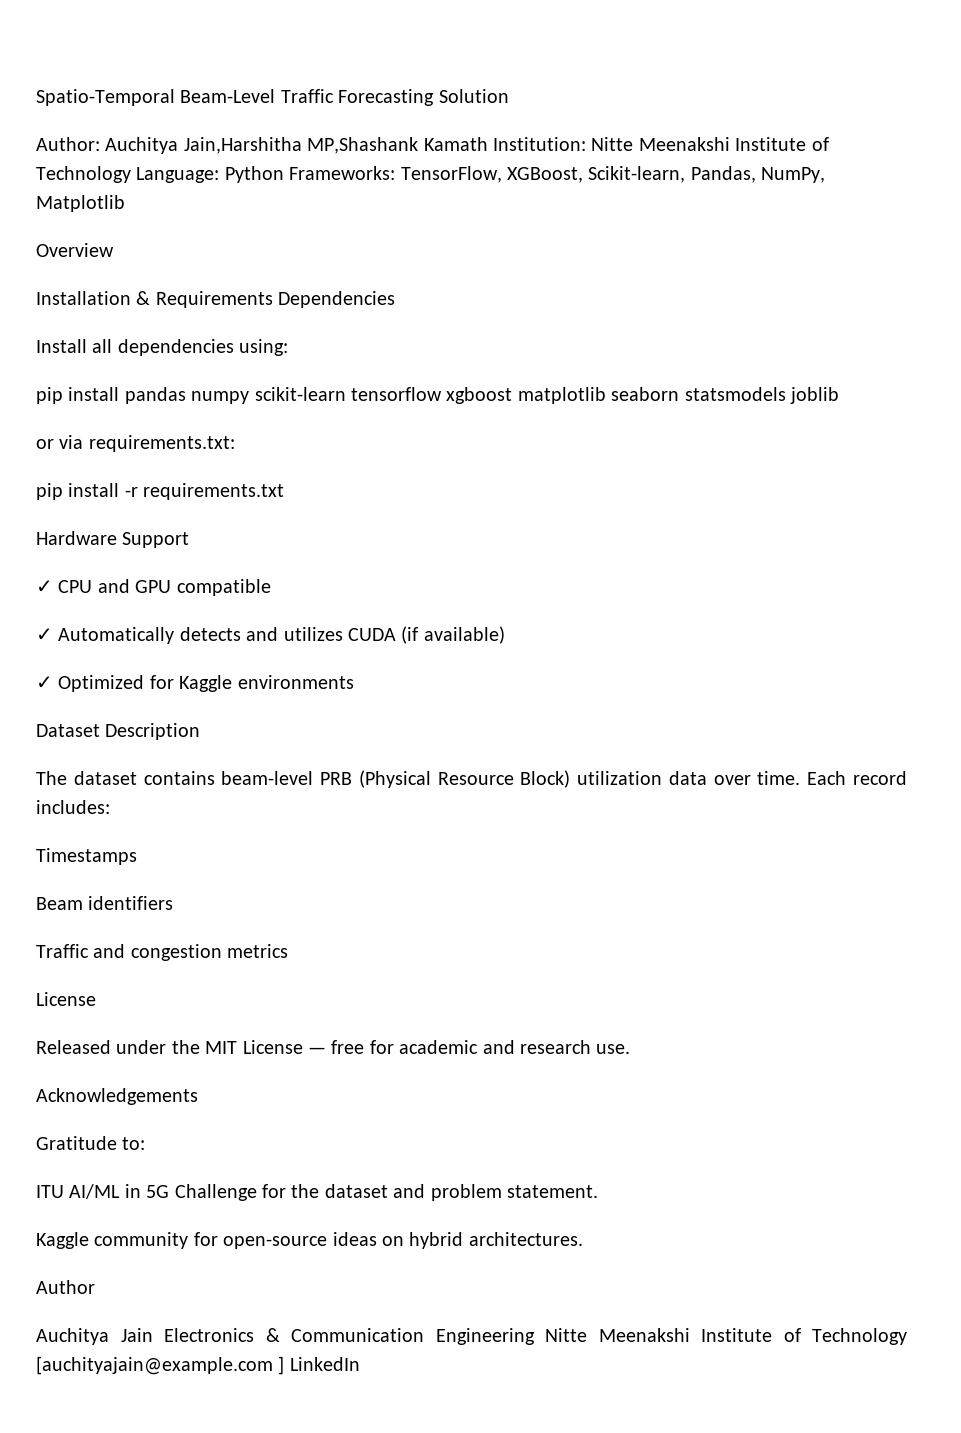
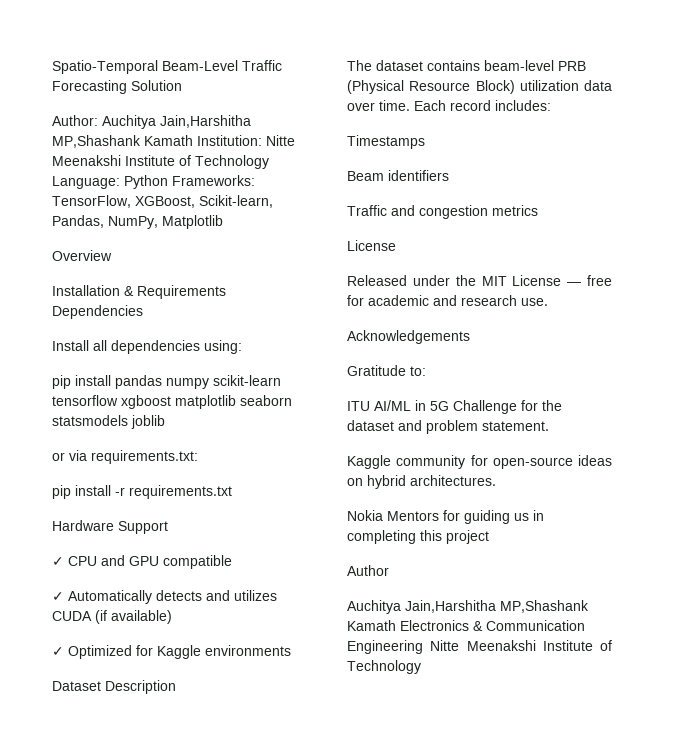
(583, 1239) none -> [347,510,544,524] [347,530,489,544] // Nokia Mentors for guiding us in completing this project
[120,1328,153,1342] Jain -> [405,600,589,613] [347,620,396,631] Jain,Harshitha MP,Shashank Kamath
[36,1356,360,1375] [auchityajain@example.com ] LinkedIn -> (421, 667) none

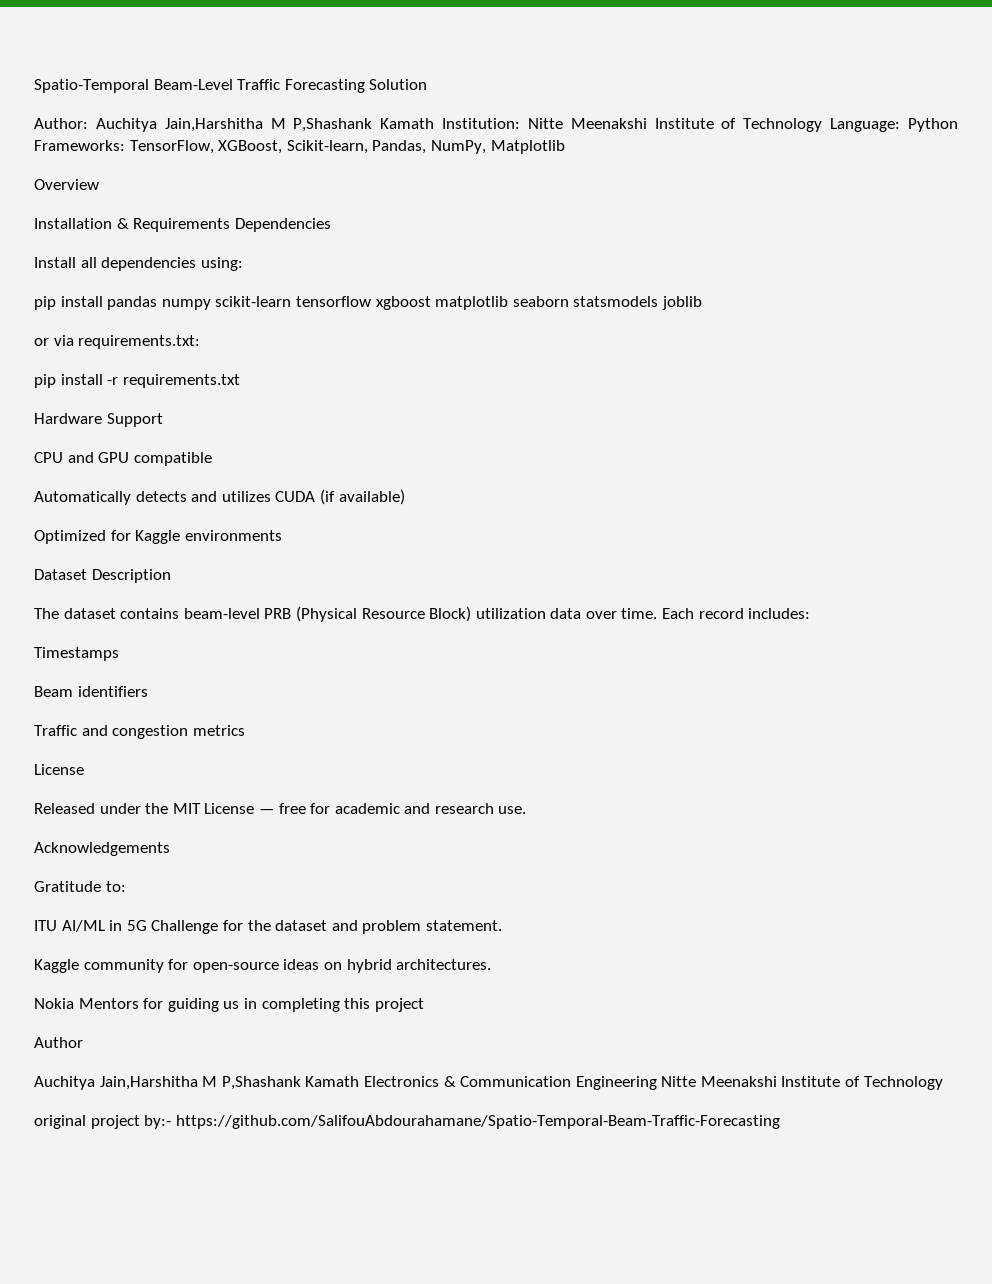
[52,135,141,148] MP,Shashank -> [270,118,373,132] M P,Shashank
[52,557,64,566] ✓ -> (163, 420) none
[52,592,64,601] ✓ -> (212, 459) none
[52,647,64,656] ✓ -> (405, 497) none
[500,600,589,613] MP,Shashank -> [202,1076,301,1090] M P,Shashank
(421, 667) none -> [34,1115,780,1129] // original project by:- https://github.com/SalifouAbdourahamane/Spatio-Temporal-Beam-Traffic-Forecasting

